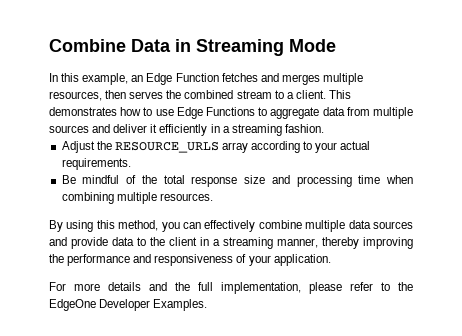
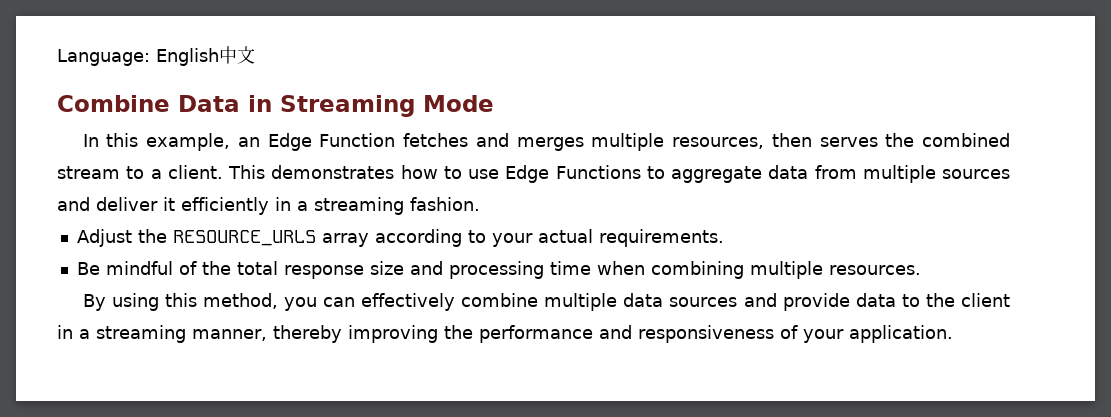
(49, 45) none -> [57,46,255,66] Language: English中文 //
[49,282,413,294] [49,299,208,311] // For more details and the full implementation, please refer to the EdgeOne Developer Examples. -> (953, 334) none

